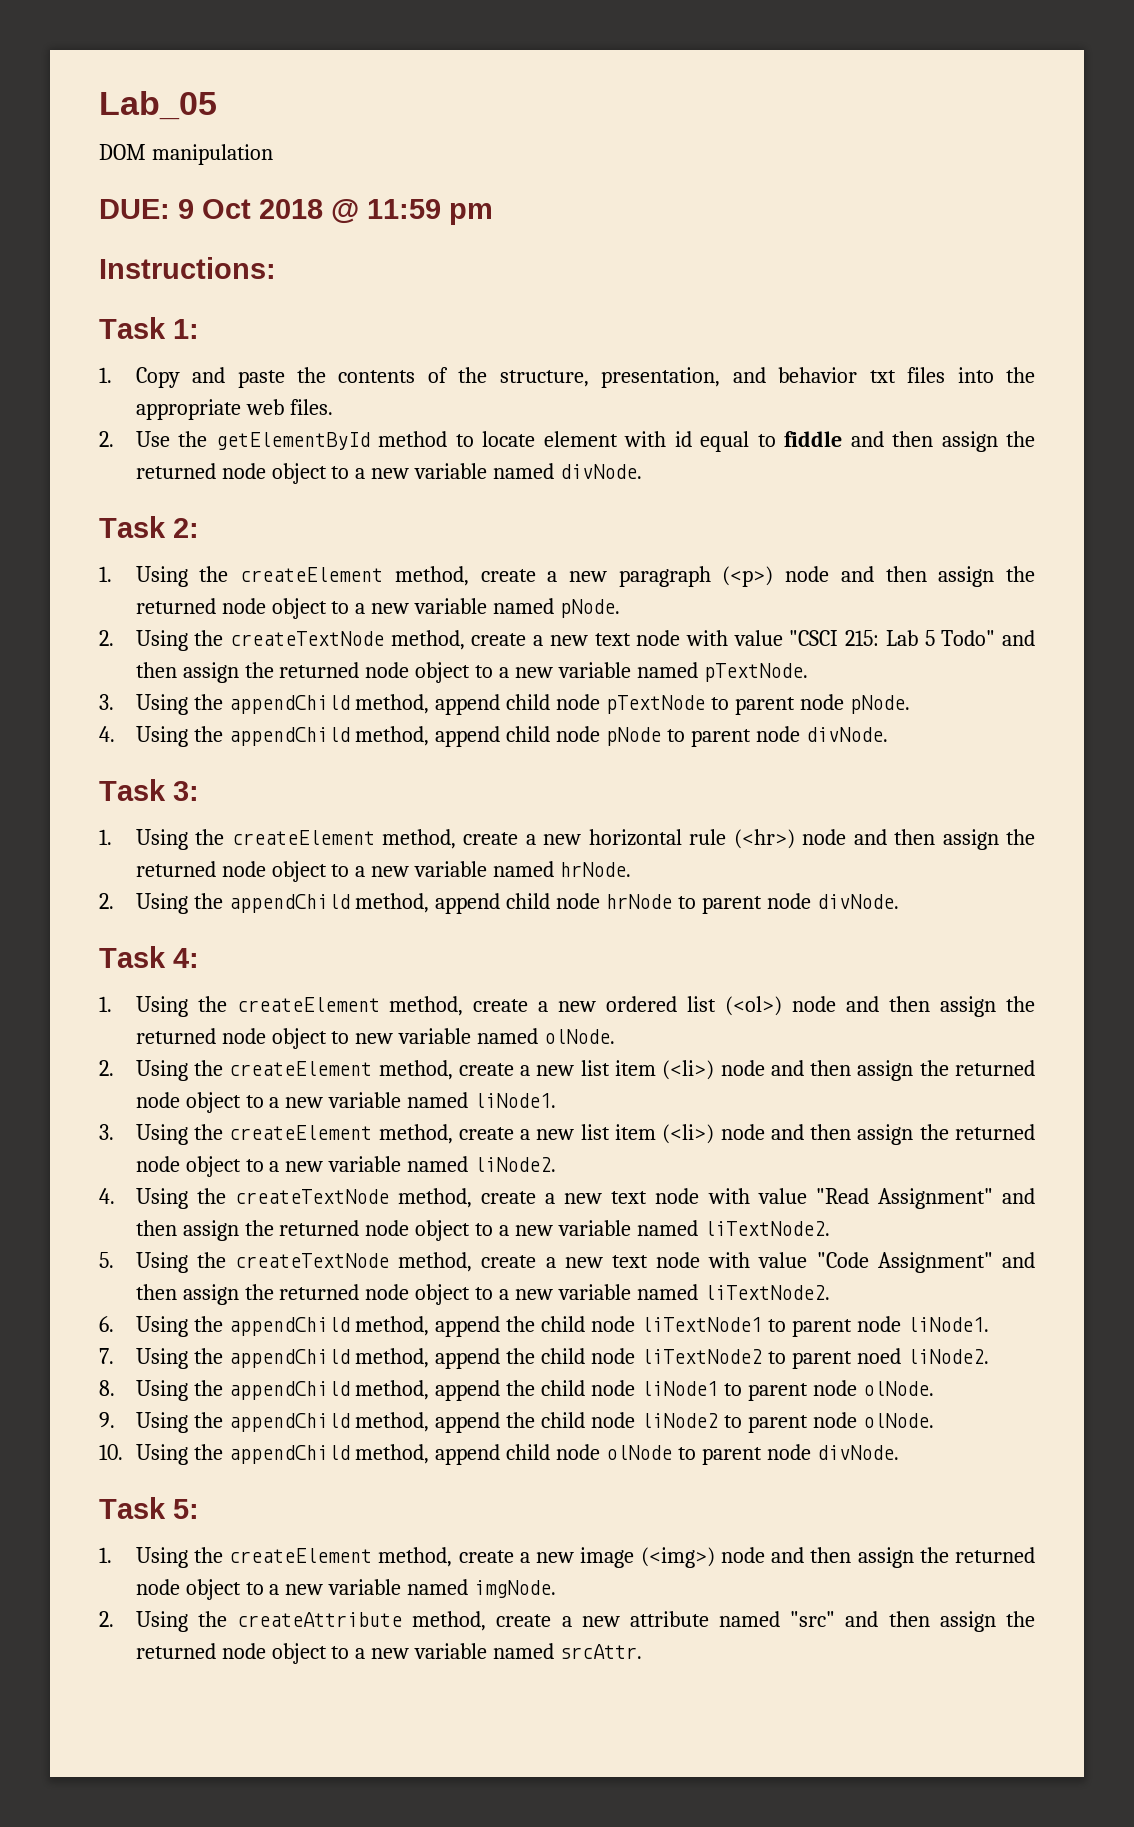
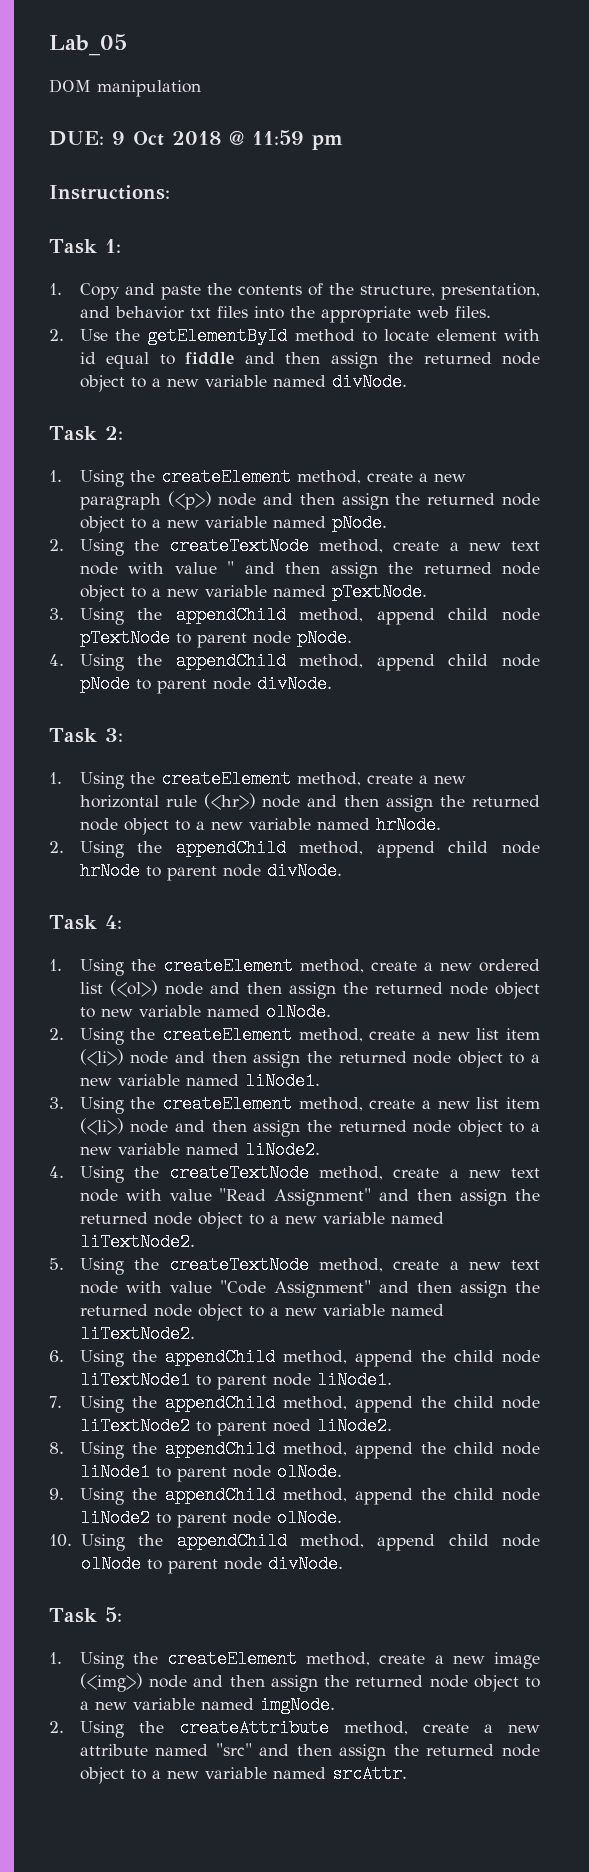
[789,630,996,646] "CSCI 215: Lab 5 Todo" -> [227,561,235,574] "

